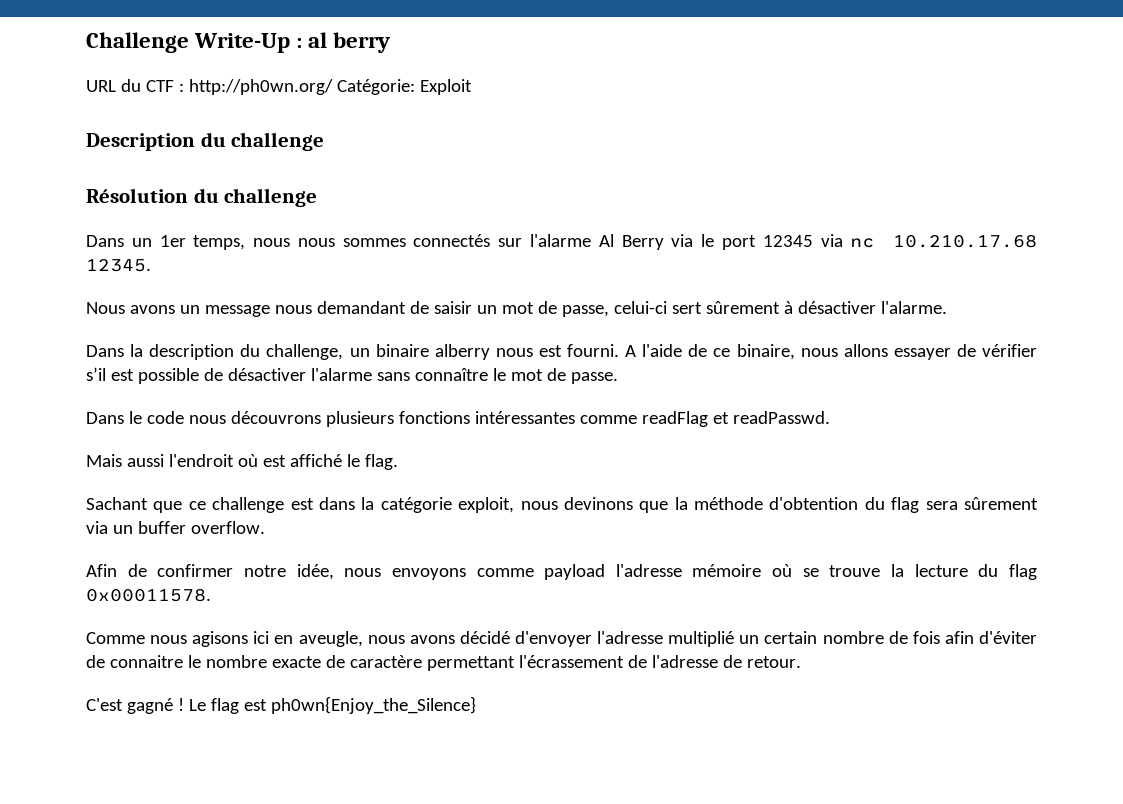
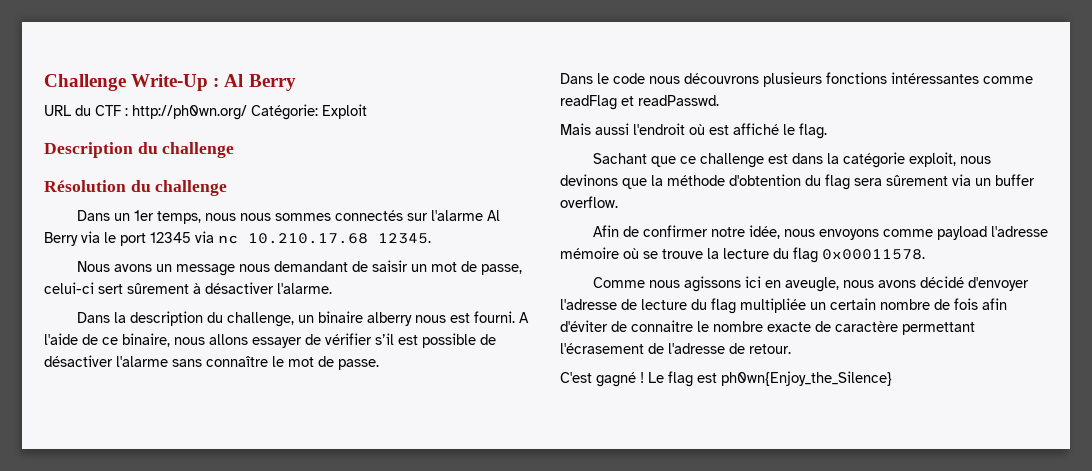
[308,32,391,53] al berry -> [224,74,296,91] Al Berry
[192,631,249,647] agisons -> [683,276,741,292] agissons
[668,631,735,647] multiplié -> [621,298,806,314] de lecture du flag multipliée
[518,655,624,668] l'écrassement -> [560,343,644,354] l'écrasement

